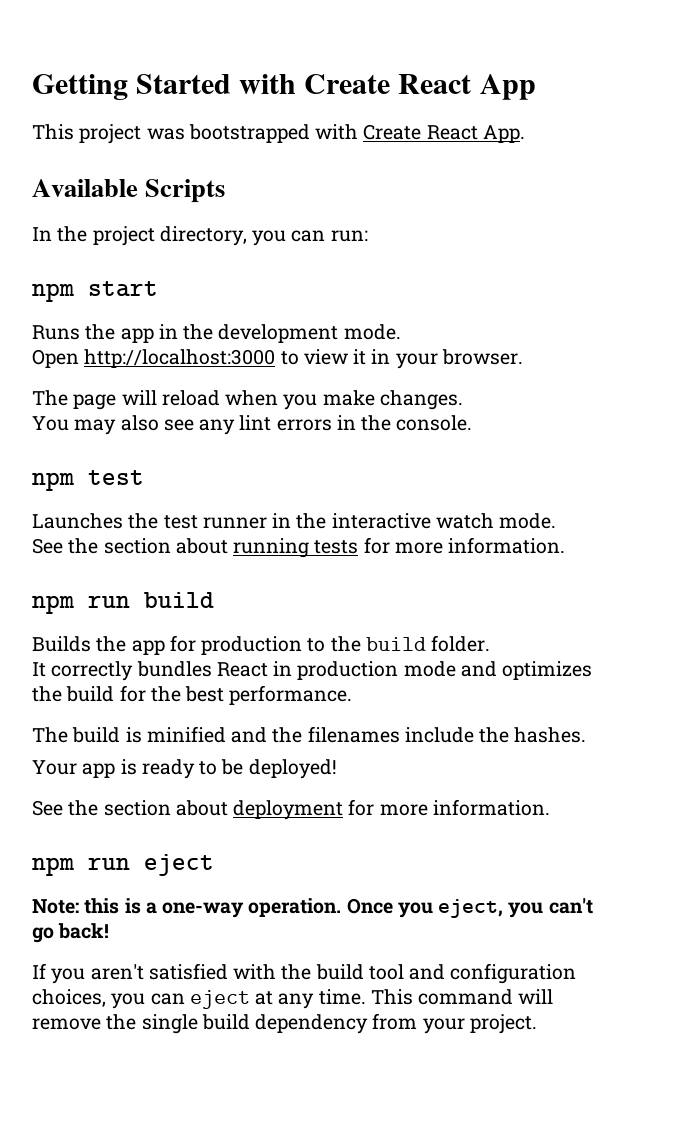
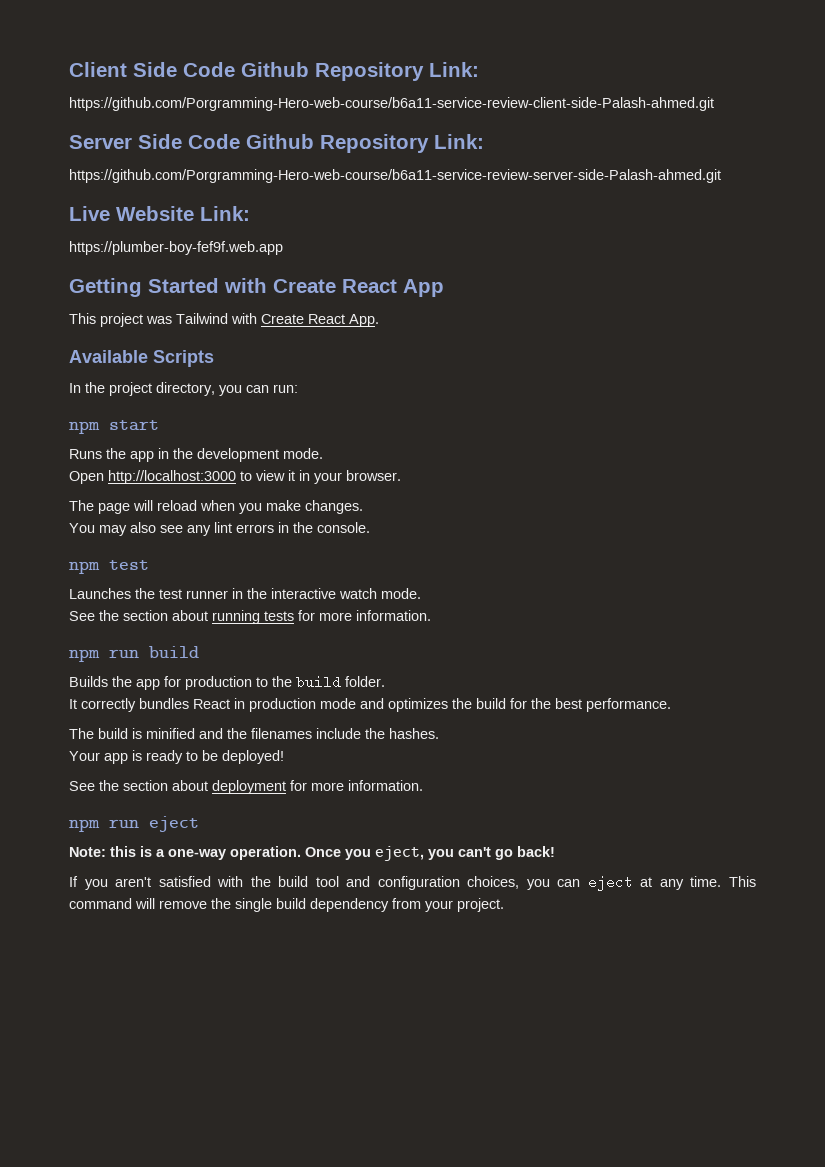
(32, 87) none -> [69,62,479,81] [69,97,714,111] [69,134,484,153] [69,169,721,183] [69,206,250,221] [69,241,283,255] Client Side Code Github Repository Link: // https://github.com/Porgramming-Hero-web-course/b6a11-service-review-client-side-Palash-ahmed.git // Server Side Code Github Repository Link: // https://github.com/Porgramming-Hero-web-course/b6a11-service-review-server-side-Palash-ahmed.git // Live Website Link: // https://plumber-boy-fef9f.web.app //
[188,124,310,143] bootstrapped -> [176,313,228,324] Tailwind

